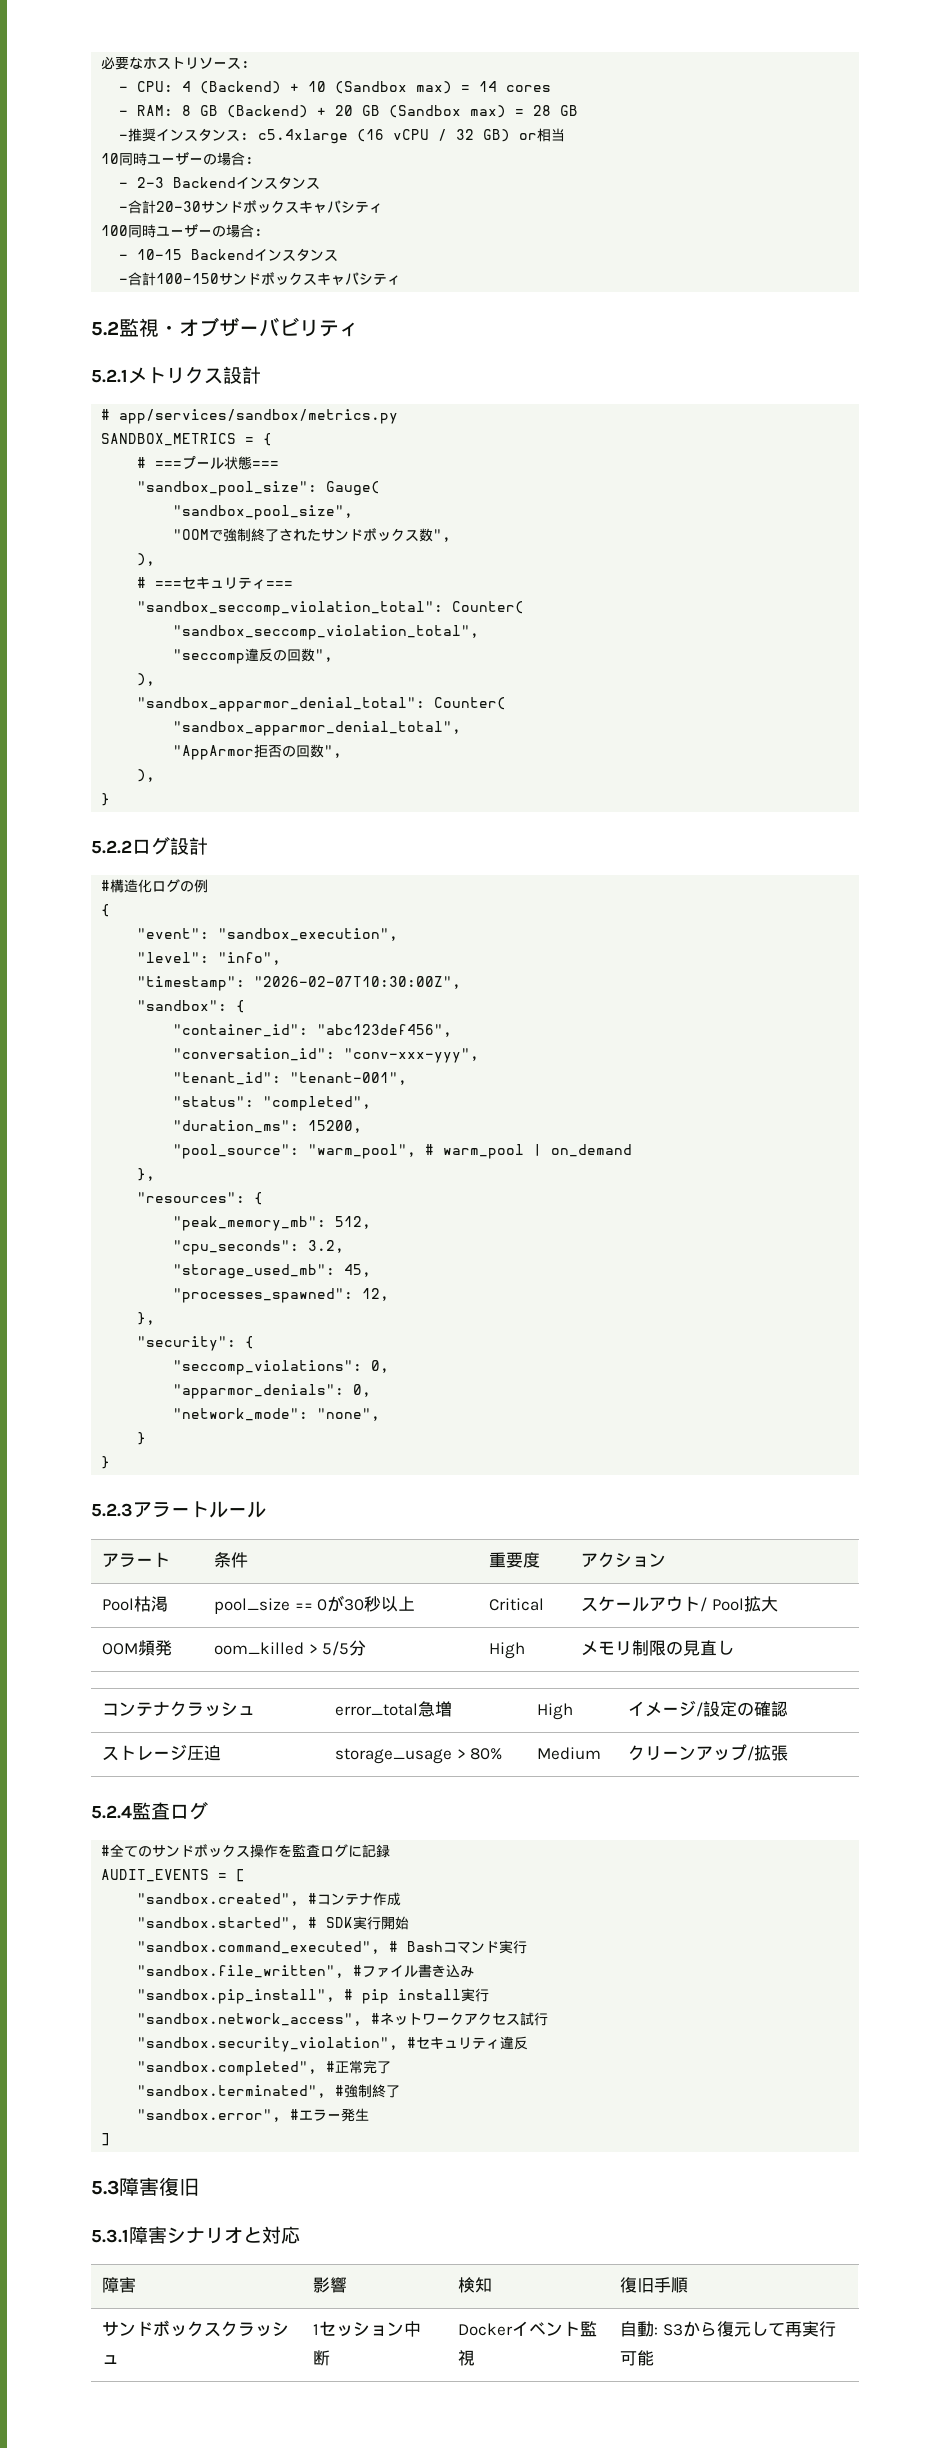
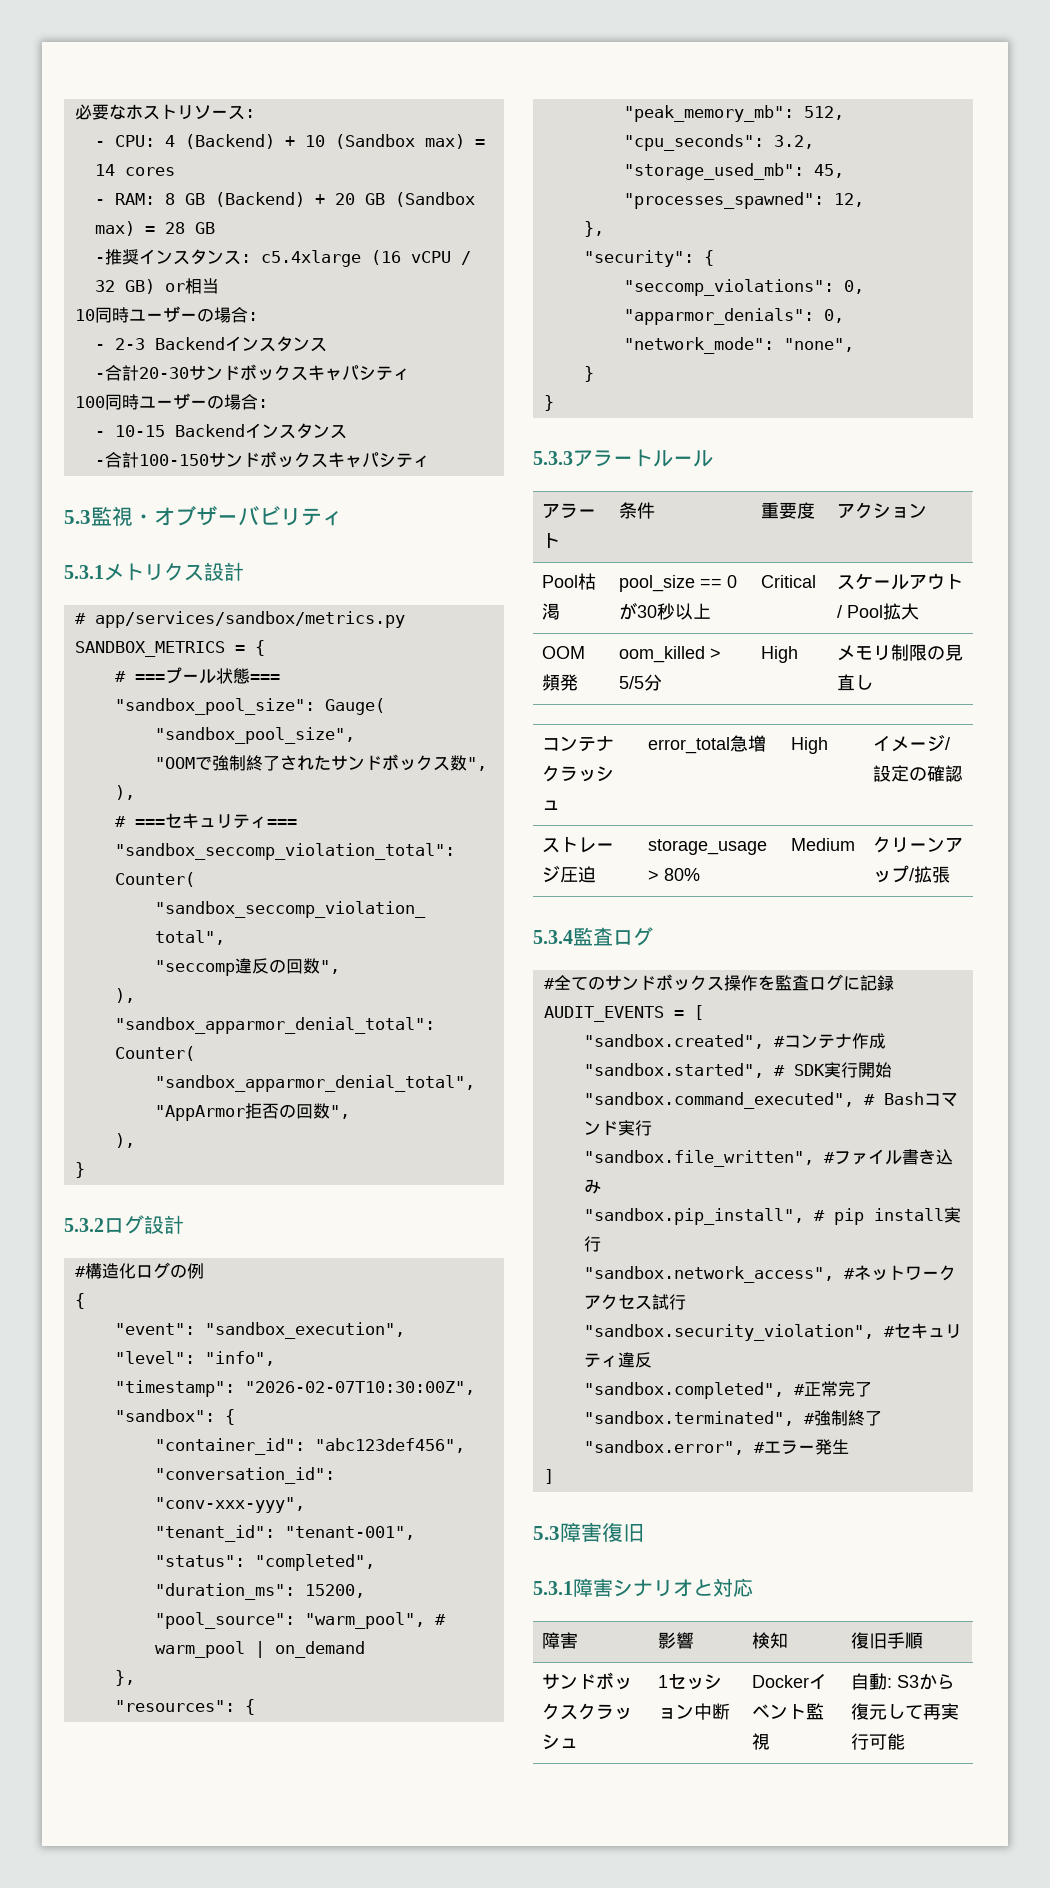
[91,321,119,336] 5.2 -> [64,510,91,524] 5.3
[91,369,128,383] 5.2.1 -> [64,565,104,579] 5.3.1
[91,840,132,854] 5.2.2 -> [64,1218,104,1232] 5.3.2
[91,1503,133,1517] 5.2.3 -> [533,451,573,465] 5.3.3
[91,1805,132,1819] 5.2.4 -> [533,930,573,944] 5.3.4

